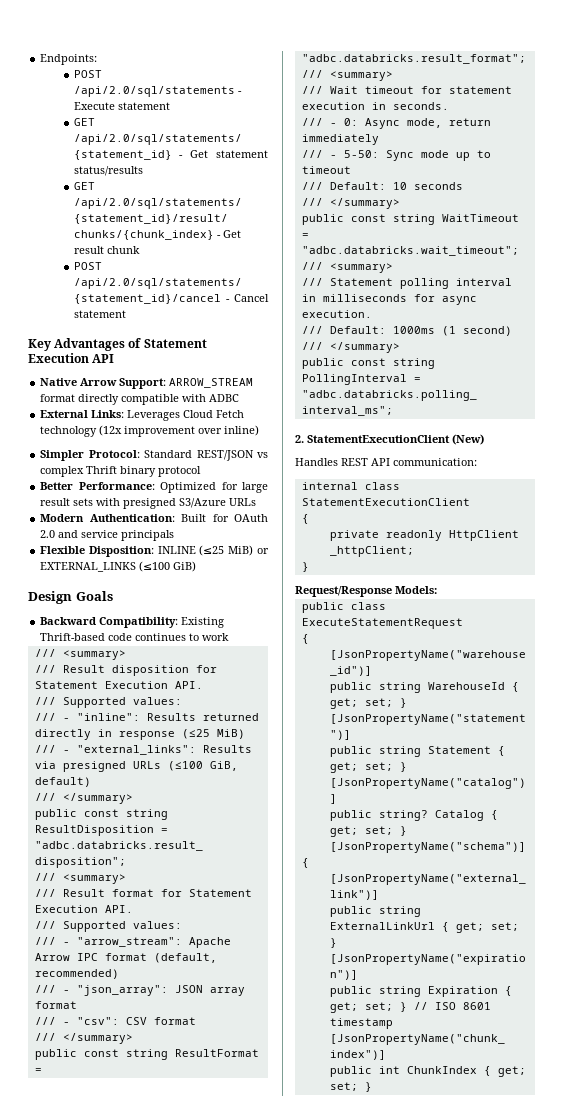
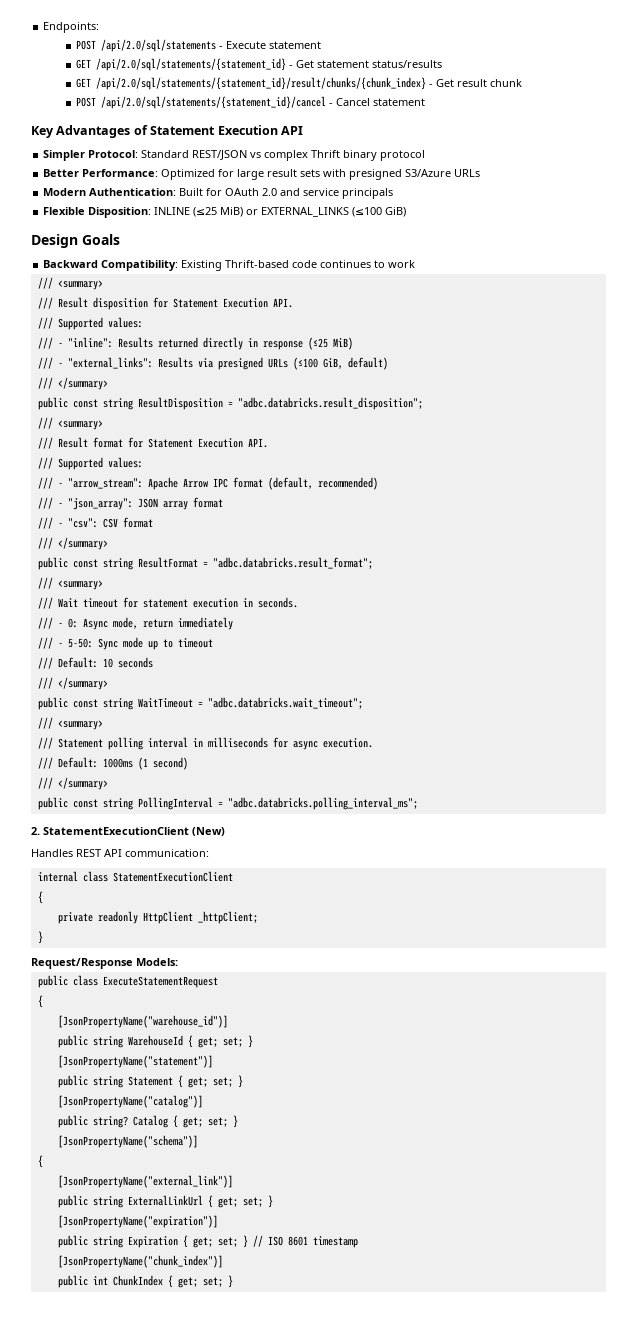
[40,378,254,389] [40,394,240,405] [40,410,245,421] [40,425,260,437] // Native Arrow Support: ARROW_STREAM format directly compatible with ADBC // External Links: Leverages Cloud Fetch technology (12x improvement over inline) -> (303, 130) none

